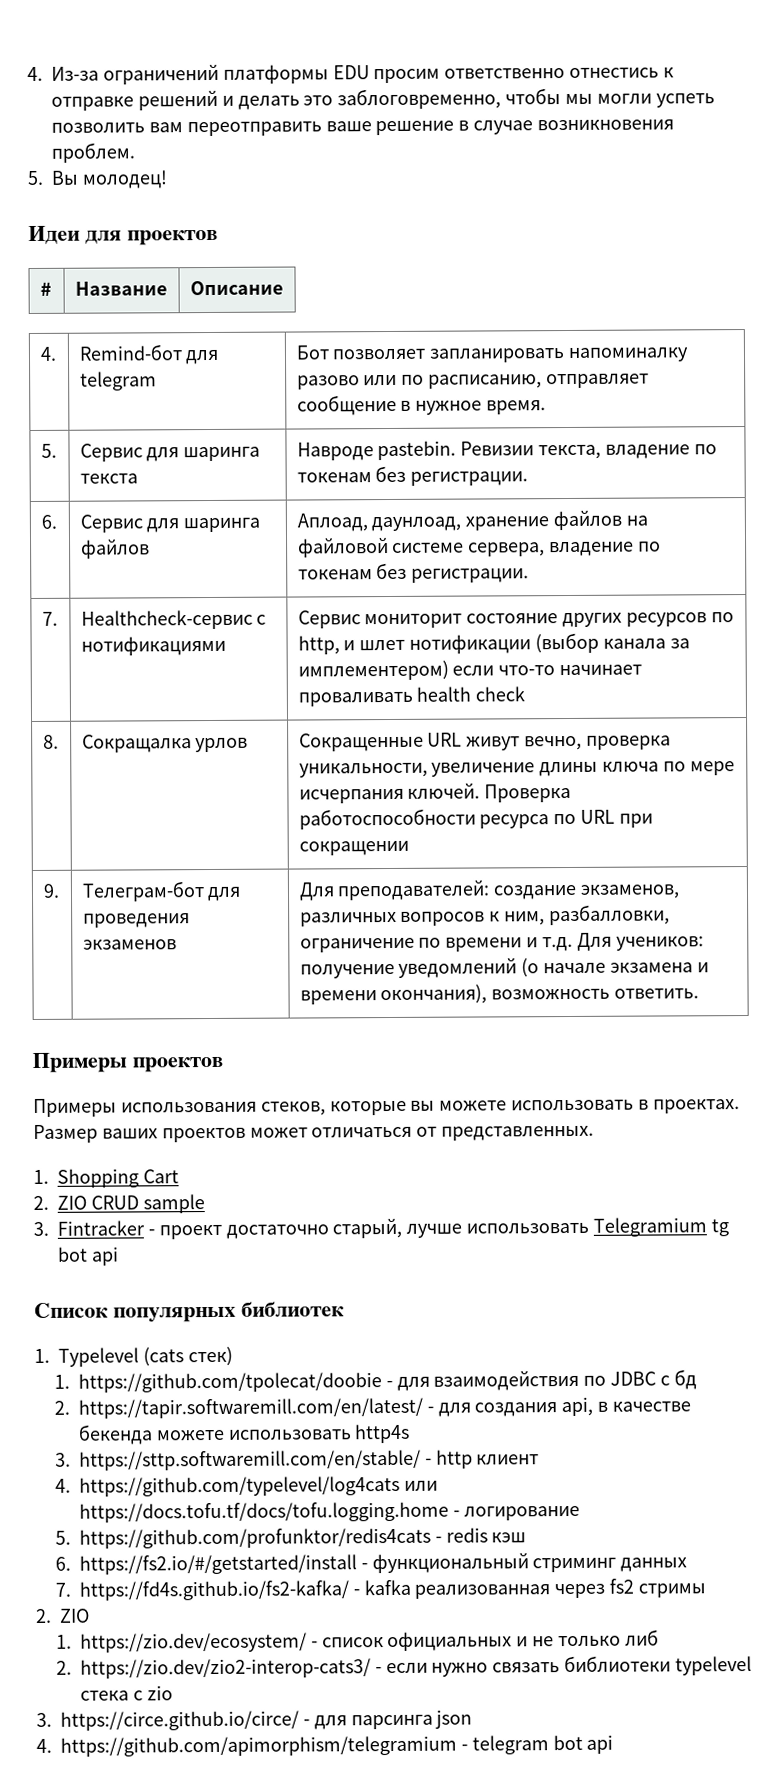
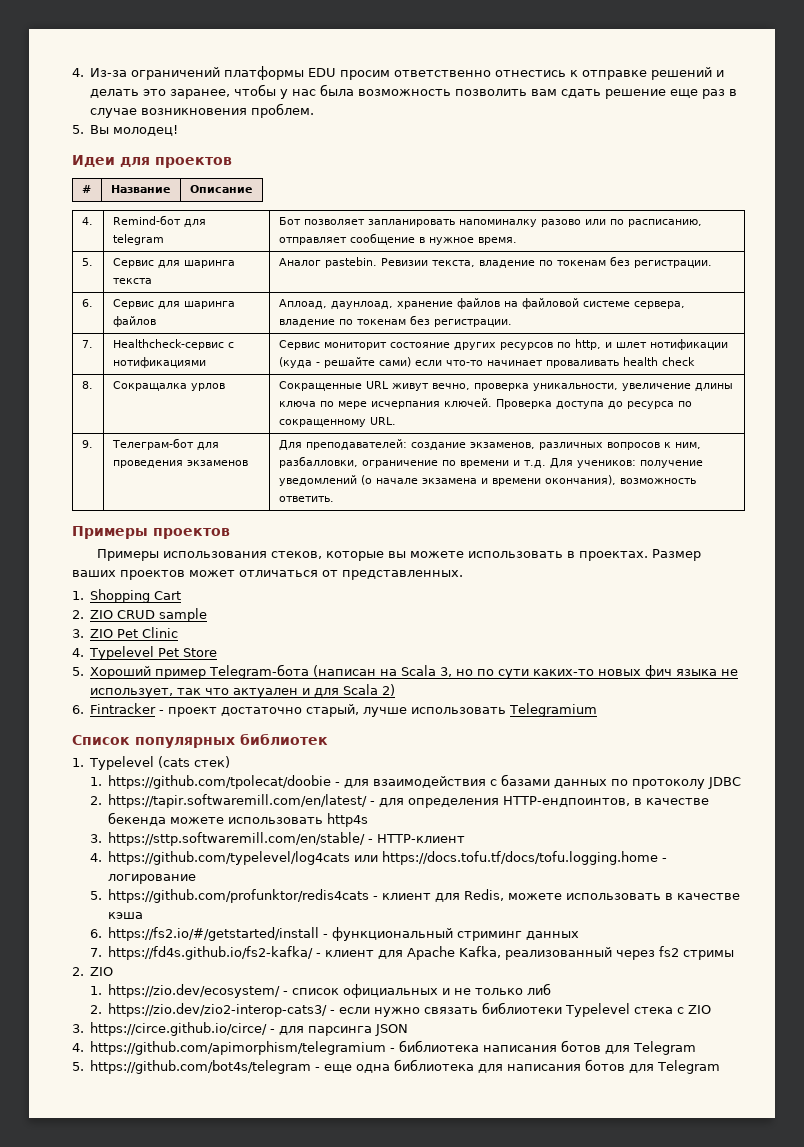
[337,88,715,110] [51,120,455,137] заблоговременно, чтобы мы могли успеть позволить вам переотправить ваше решение -> [170,84,726,99] заранее, чтобы у нас была возможность позволить вам сдать решение еще раз
[296,442,374,461] Навроде -> [278,258,321,266] Аналог
[535,632,690,654] [297,660,449,681] (выбор канала за имплементером) -> [278,357,411,368] (куда - решайте сами)
[298,808,654,830] [298,840,409,856] работоспособности ресурса по URL при сокращении -> [555,401,692,409] [278,417,396,427] доступа до ресурса по сокращенному URL.
(49, 1228) none -> [90,627,179,638] [72,646,218,660] [72,664,739,679] [90,684,396,698] [72,705,84,714] ZIO Pet Clinic // 4. Typelevel Pet Store // 5. Хороший пример Telegram-бота (написан на Scala 3, но по сути каких-то новых фич языка не использует, так что актуален и для Scala 2) // 6.
[710,1219,729,1237] [57,1246,119,1266] tg bot api -> (598, 710) none
[583,1375,607,1386] по -> [490,774,706,789] с базами данных по протоколу
[660,1369,697,1390] с бд -> (742, 783) none
[474,1396,594,1417] создания api, -> [408,796,631,808] определения HTTP-ендпоинтов,
[435,1449,540,1469] http клиент -> [377,834,466,843] HTTP-клиент
[445,1527,527,1543] redis кэш -> [382,889,741,902] [108,912,144,919] клиент для Redis, можете использовать в качестве кэша
[363,1579,551,1599] kafka реализованная -> [325,946,613,960] клиент для Apache Kafka, реализованный
[675,1655,753,1676] typelevel -> [565,1003,631,1017] Typelevel
[146,1685,173,1701] zio -> [688,1005,712,1014] ZIO
[435,1709,473,1729] json -> [375,1024,409,1036] JSON
[471,1734,614,1755] telegram bot api -> [399,1040,697,1055] [72,1059,721,1074] библиотека написания ботов для Telegram // 5. https://github.com/bot4s/telegram - еще одна библиотека для написания ботов для Telegram

